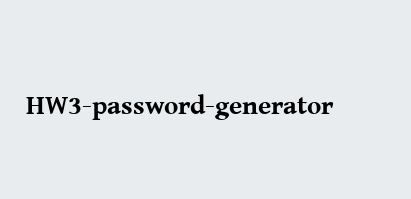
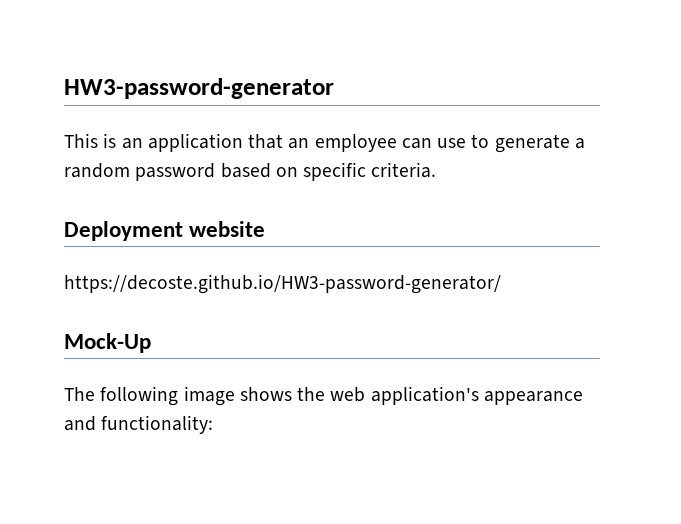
(334, 107) none -> [64,133,585,153] [64,162,437,181] [64,221,266,241] [64,274,501,294] [64,333,151,353] [64,386,583,406] [64,415,214,434] // This is an application that an employee can use to generate a random password based on specific criteria. // Deployment website // https://decoste.github.io/HW3-password-generator/ // Mock-Up // The following image shows the web application's appearance and functionality:

